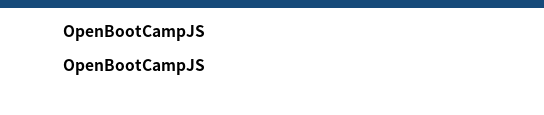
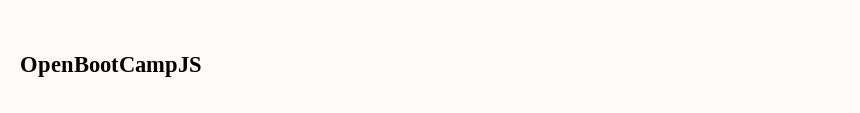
[63,25,205,41] [63,59,205,75] OpenBootCampJS // OpenBootCampJS -> [20,57,202,77] OpenBootCampJS

